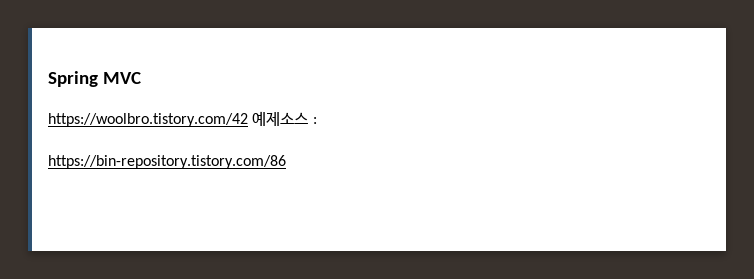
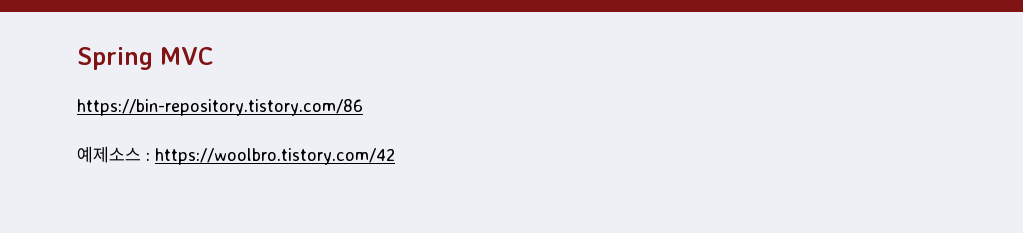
[48,113,248,127] https://woolbro.tistory.com/42 -> [77,99,363,116] https://bin-repository.tistory.com/86 //
[48,155,286,169] // https://bin-repository.tistory.com/86 -> [155,148,395,165] https://woolbro.tistory.com/42

